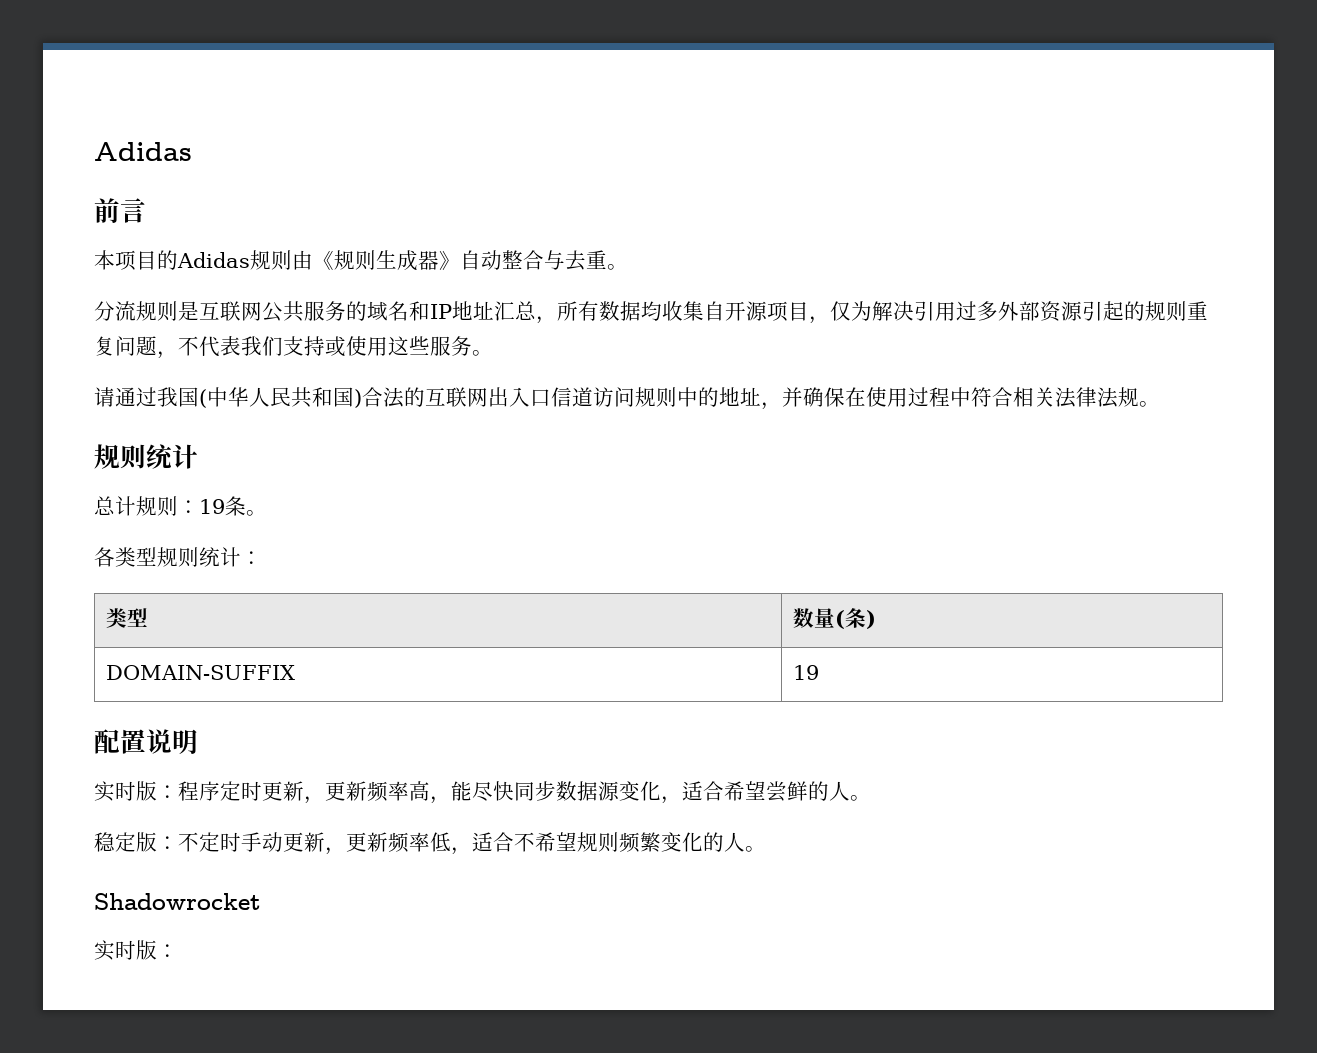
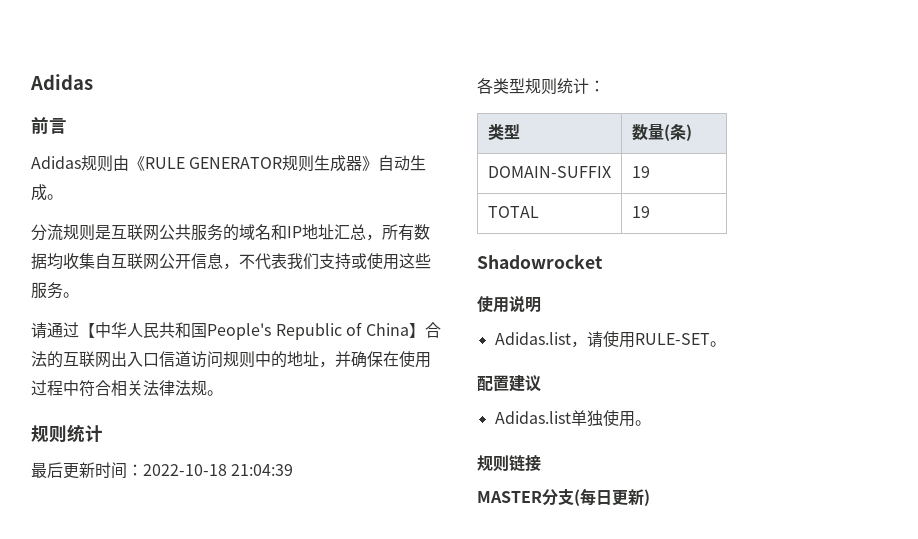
[94,250,178,271] 本项目的 -> (67, 126) none
(334, 260) none -> [145,157,283,169] RULE GENERATOR
[502,250,607,271] 整合与去重 -> [410,155,427,171] [31,184,47,201] 生成
[725,301,1208,324] [94,336,157,356] 开源项目，仅为解决引用过多外部资源引起的规则重复问题 -> [111,253,223,270] 互联网公开信息
[157,387,207,408] 我国( -> [79,323,95,338] 【
[354,389,362,408] ) -> [207,322,426,340] People's Republic of China】
[94,496,267,516] 总计规则：19条。 -> [31,462,294,479] 最后更新时间：2022-10-18 21:04:39
[94,729,198,754] [94,781,871,804] [94,832,766,855] [94,893,261,910] [94,940,178,961] // 配置说明 // 实时版：程序定时更新，更新频率高，能尽快同步数据源变化，适合希望尝鲜的人。 // 稳定版：不定时手动更新，更新频率低，适合不希望规则频繁变化的人。 // Shadowrocket // 实时版： -> [487,206,539,218] [631,206,650,218] [477,254,603,269] [477,296,541,313] [494,331,726,348] [477,375,541,392] [494,410,651,427] [477,454,541,472] [477,488,650,506] // TOTAL | 19 // Shadowrocket // 使用说明 // Adidas.list，请使用RULE-SET。 // 配置建议 // Adidas.list单独使用。 // 规则链接 // MASTER分支(每日更新)

